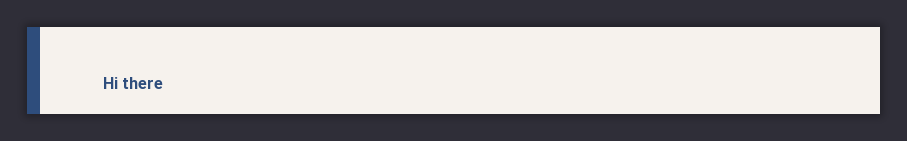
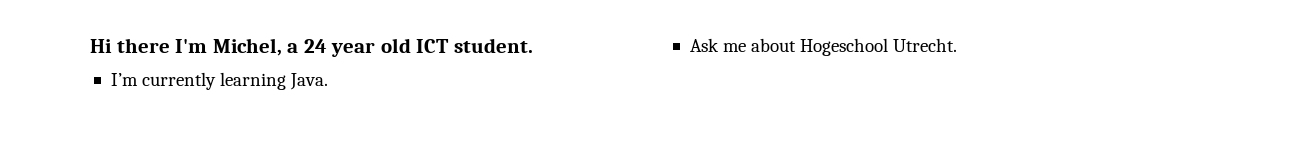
(164, 83) none -> [175,38,533,57] [110,72,329,90] [689,38,958,56] I'm Michel, a 24 year old ICT student. // I’m currently learning Java. // Ask me about Hogeschool Utrecht.

